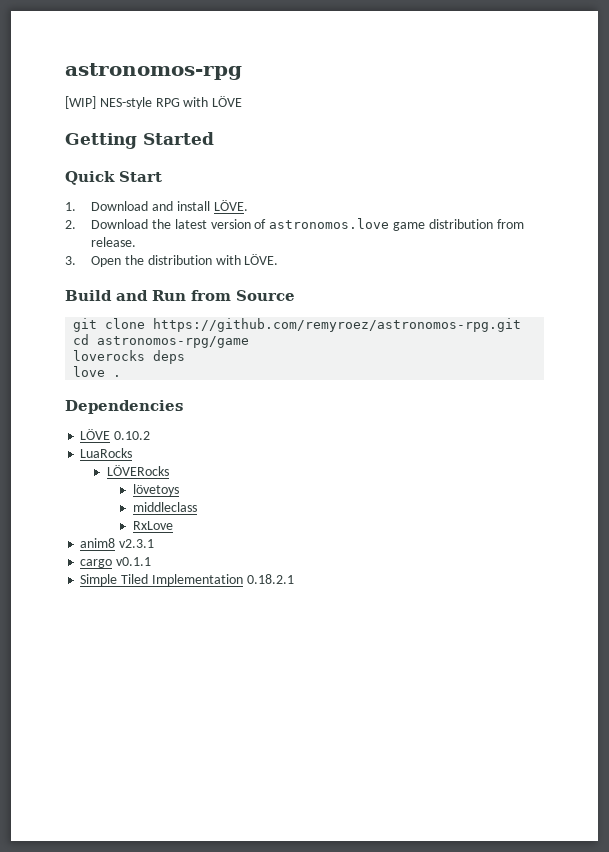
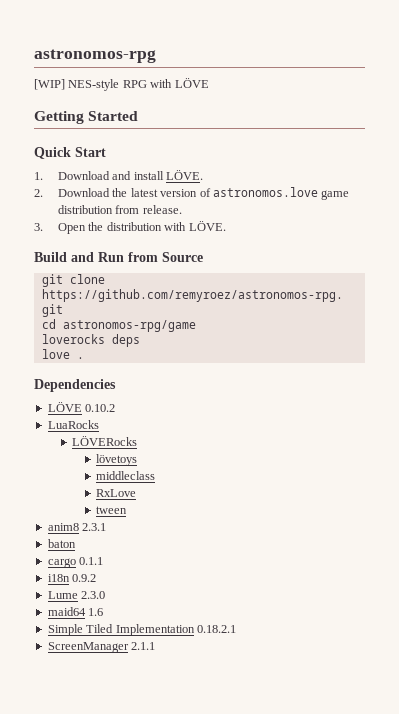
(173, 525) none -> [95,506,127,514] // tween
[119,539,155,548] v2.3.1 -> [82,523,107,531] [47,539,76,548] 2.3.1 // baton
[116,557,152,566] v0.1.1 -> [79,557,104,565] [47,574,97,582] [47,591,106,599] [47,607,104,616] 0.1.1 // i18n 0.9.2 // Lume 2.3.0 // maid64 1.6
(294, 579) none -> [47,642,156,653] // ScreenManager 2.1.1

